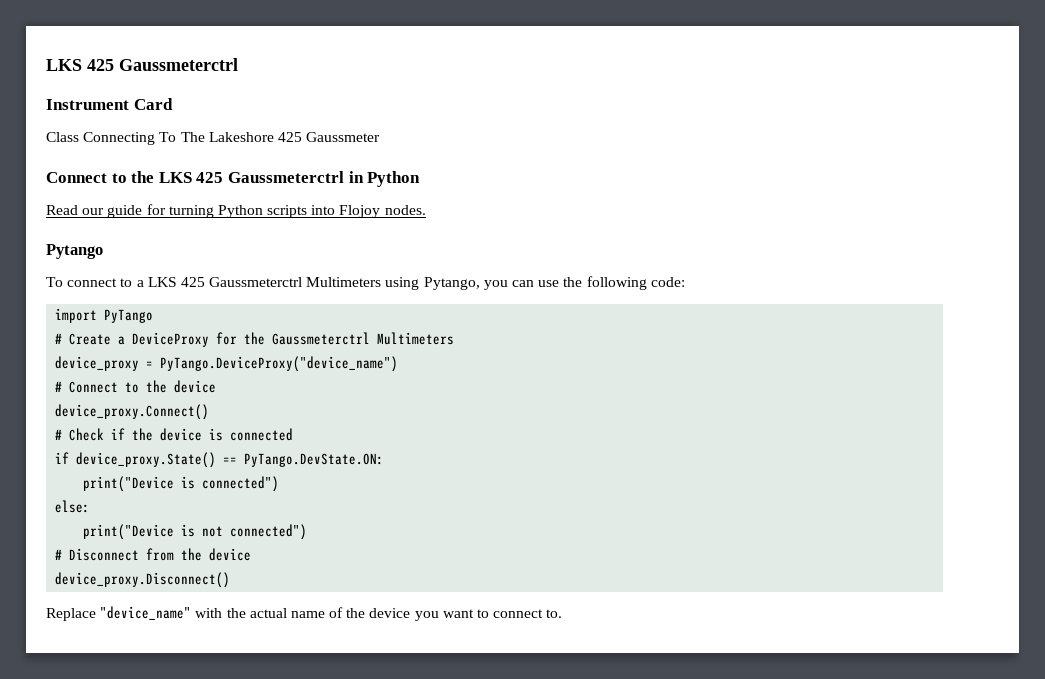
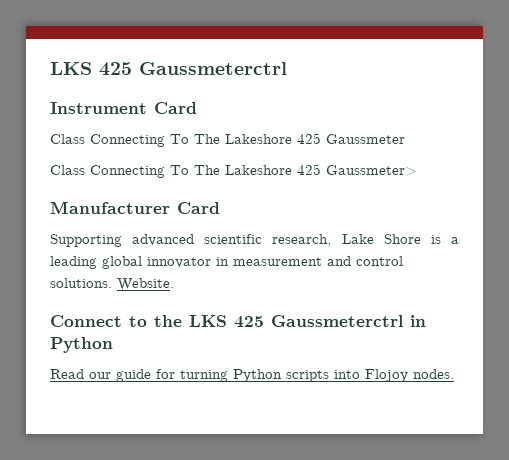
(381, 137) none -> [50,164,417,178] [50,201,220,214] [50,234,460,247] [50,256,403,269] [50,278,174,291] // Class Connecting To The Lakeshore 425 Gaussmeter> // Manufacturer Card // Supporting advanced scientific research, Lake Shore is a leading global innovator in measurement and control solutions. Website.
[46,244,103,259] [46,276,685,290] [55,308,154,323] [55,332,455,347] [55,356,399,372] [55,380,217,393] [55,404,210,420] [55,428,294,441] [55,452,385,468] [83,476,280,492] [55,500,91,513] [83,524,308,540] [55,548,252,561] [55,572,231,588] [46,606,563,621] // Pytango // To connect to a LKS 425 Gaussmeterctrl Multimeters using Pytango, you can use the following code: // import PyTango // # Create a DeviceProxy for the Gaussmeterctrl Multimeters // device_proxy = PyTango.DeviceProxy("device_name") // # Connect to the device // device_proxy.Connect() // # Check if the device is connected // if device_proxy.State() == PyTango.DevState.ON: // print("Device is connected") // else: // print("Device is not connected") // # Disconnect from the device // device_proxy.Disconnect() // Replace "device_name" with the actual name of the device you want to connect to. -> (454, 374) none

